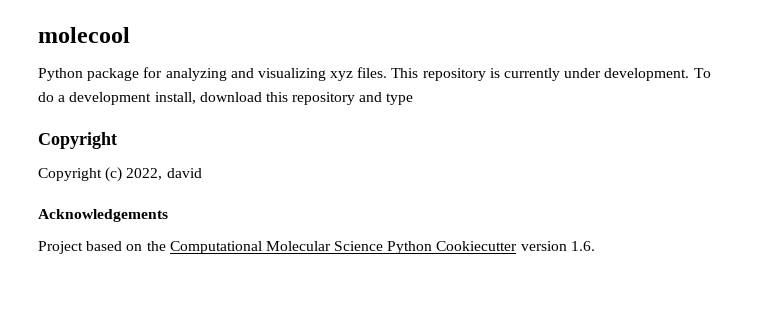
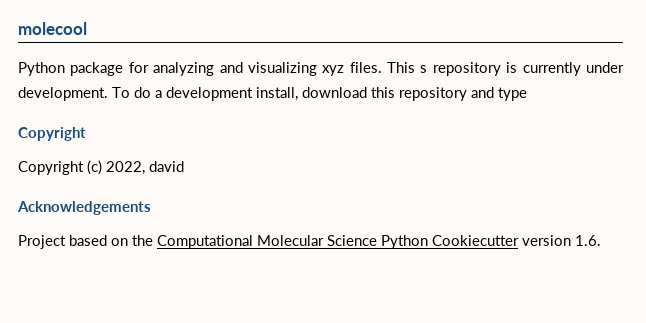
(419, 73) none -> [420,65,428,73] s

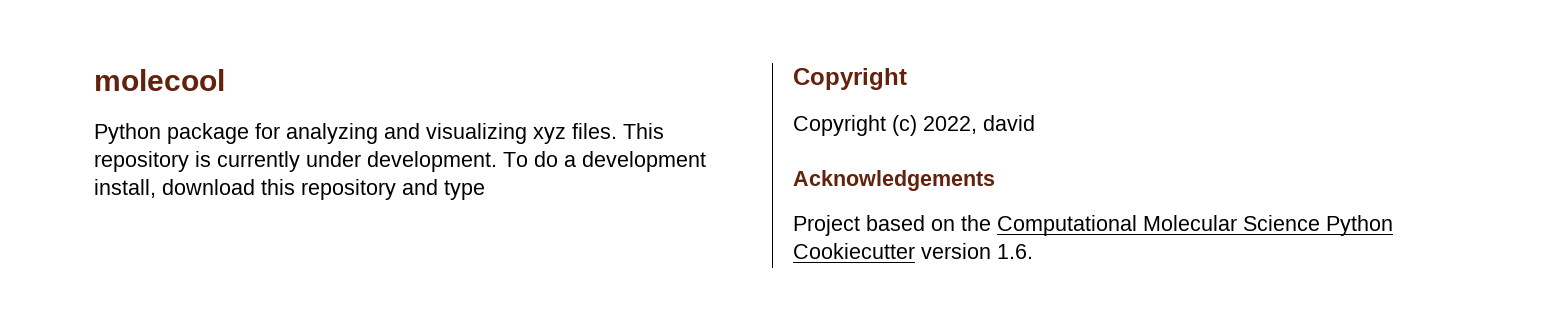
[420,65,428,73] s -> (664, 131) none

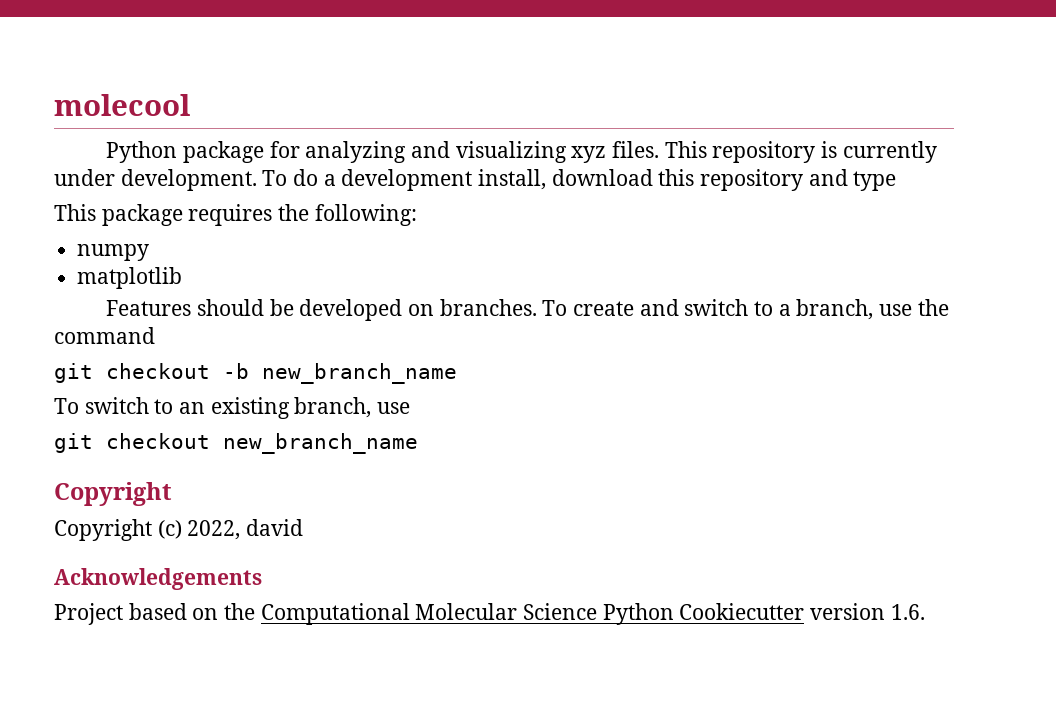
(485, 190) none -> [54,204,417,226] [77,244,150,261] [77,267,183,289] [106,299,949,321] [54,327,155,344] [54,363,457,384] [54,397,411,419] [54,433,418,454] // This package requires the following: // numpy // matplotlib // Features should be developed on branches. To create and switch to a branch, use the command // git checkout -b new_branch_name // To switch to an existing branch, use // git checkout new_branch_name

